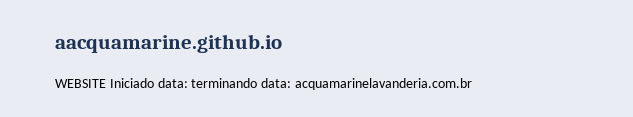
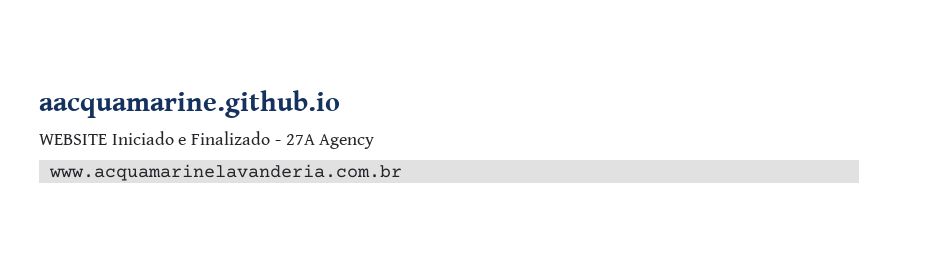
[157,78,472,90] data: terminando data: acquamarinelavanderia.com.br -> [178,131,375,149] [48,164,402,181] e Finalizado - 27A Agency // www.acquamarinelavanderia.com.br

